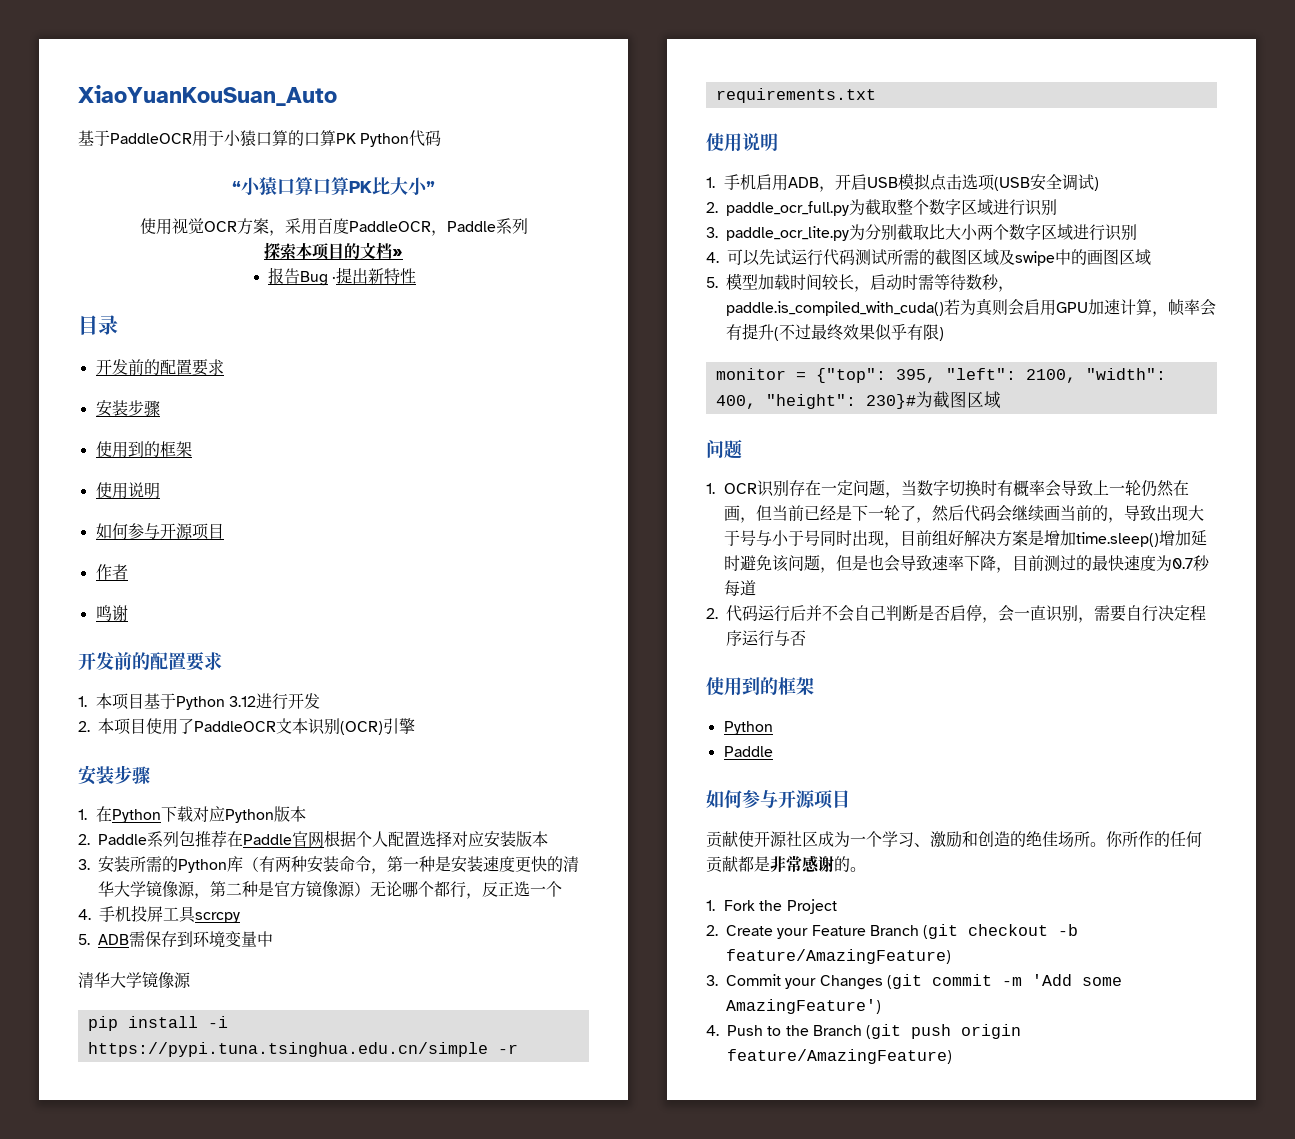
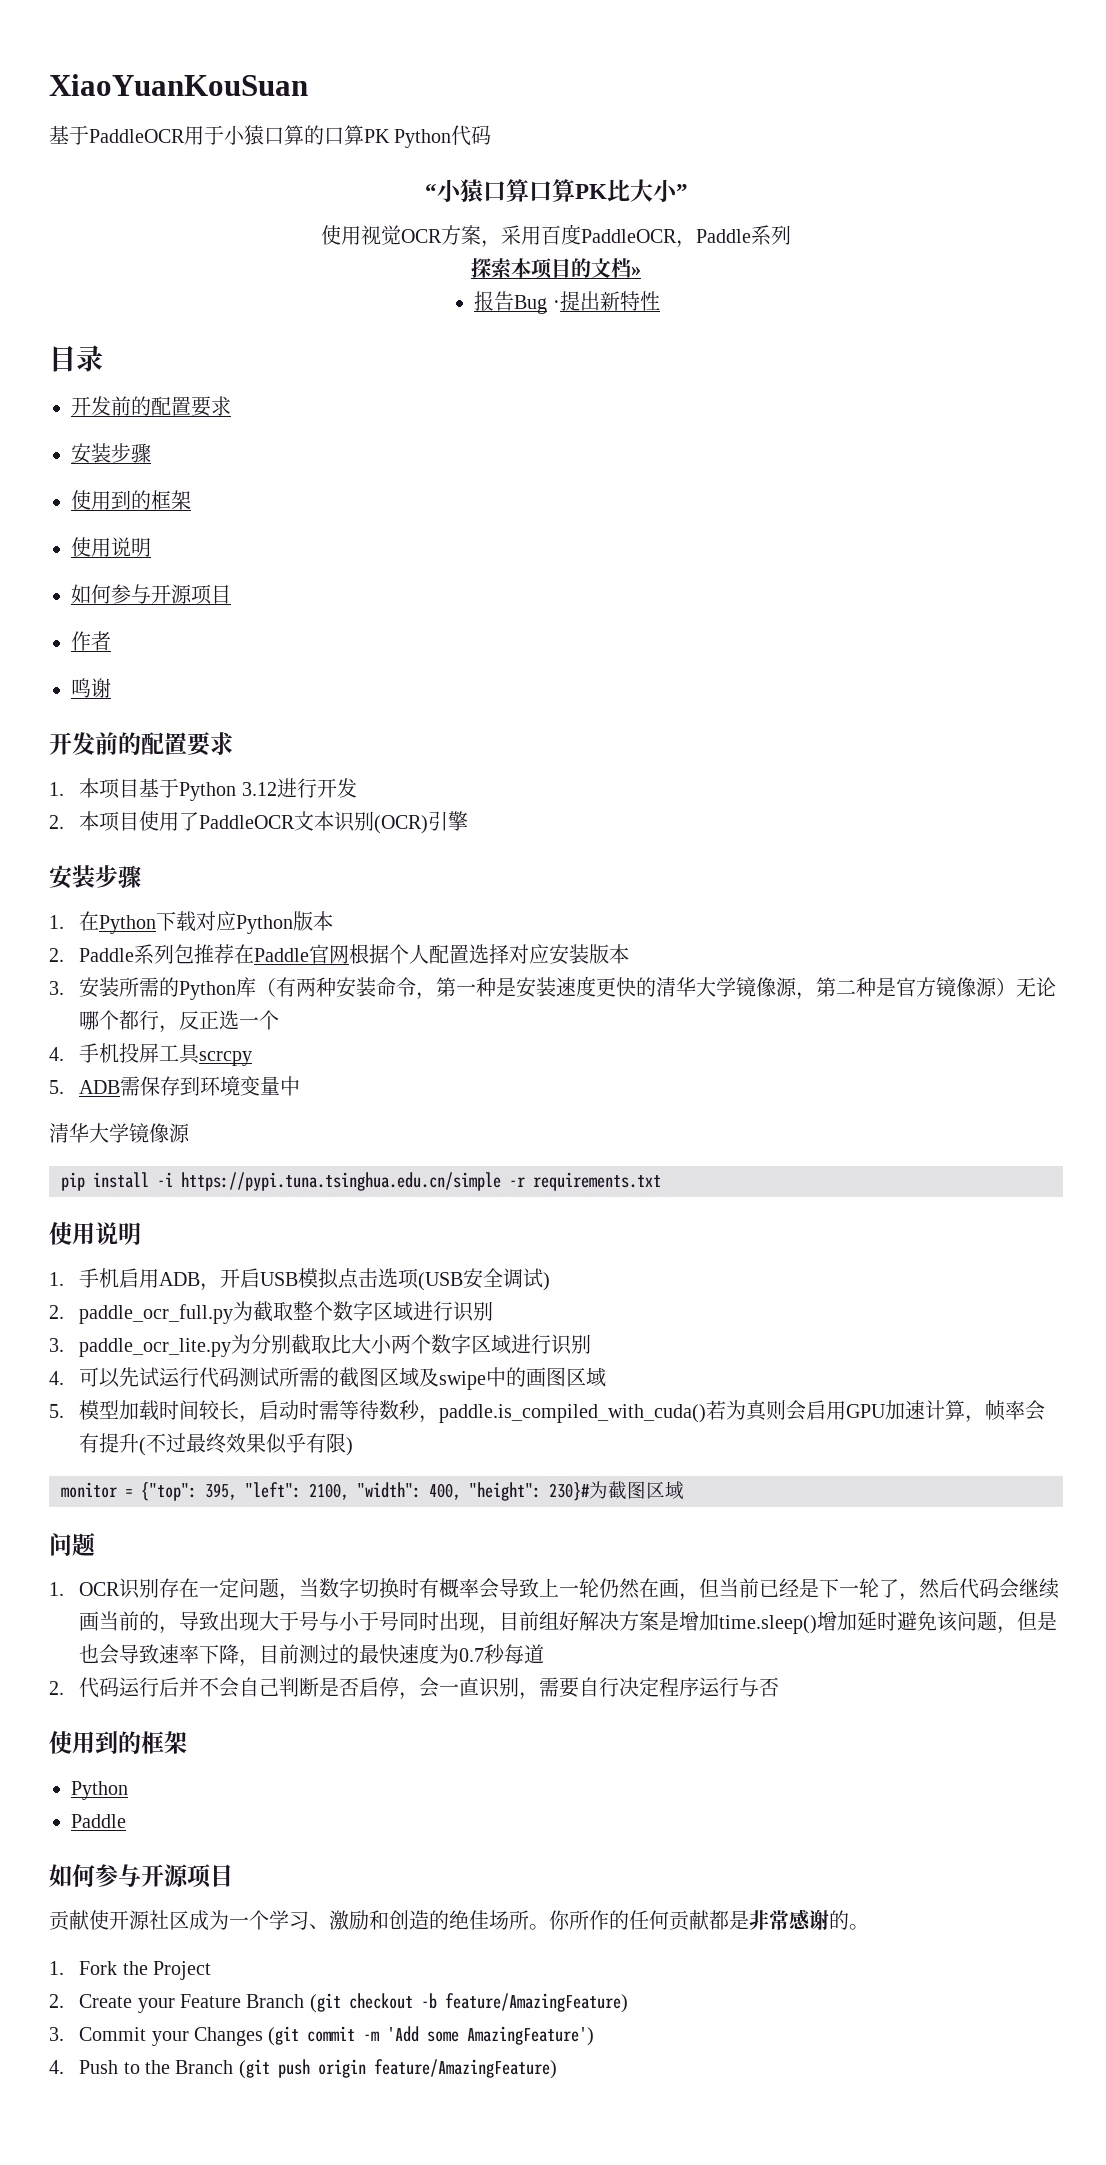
[78,85,337,106] XiaoYuanKouSuan_Auto -> [49,74,308,96] XiaoYuanKouSuan

